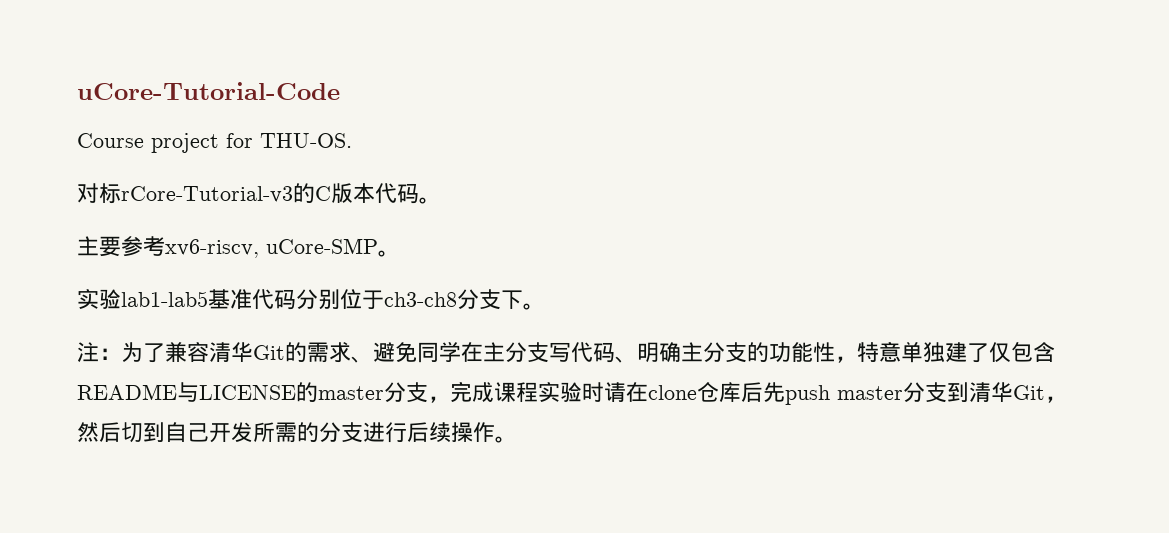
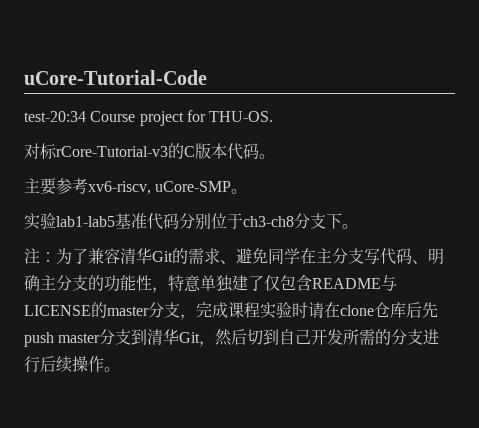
(340, 91) none -> [24,111,86,122] test-20:34

